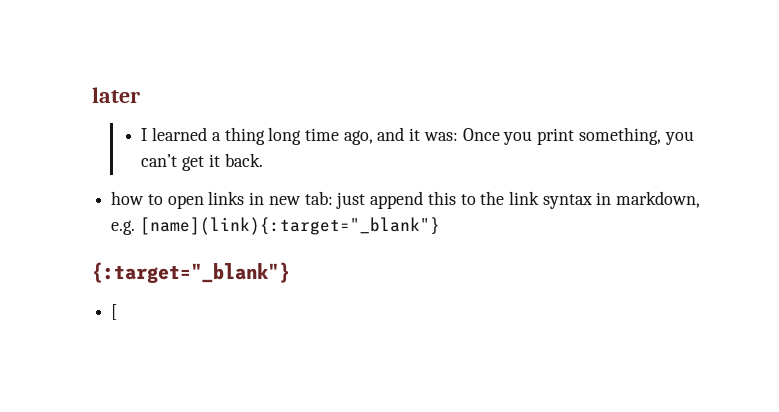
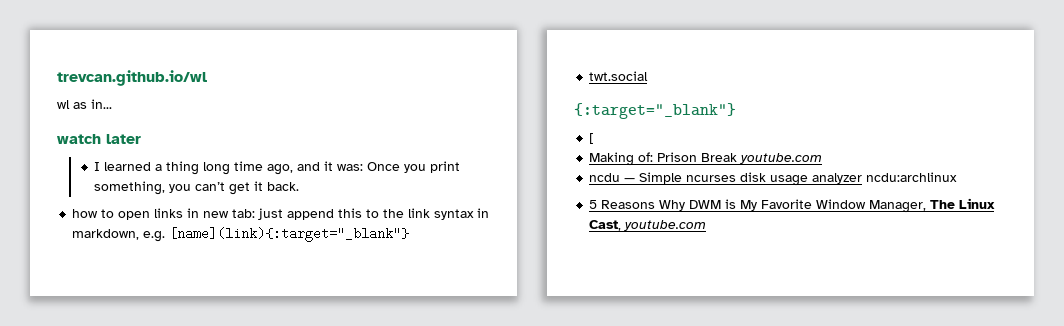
(92, 95) none -> [57,70,207,86] [57,99,112,109] [57,134,101,144] trevcan.github.io/wl // wl as in... // watch
(440, 226) none -> [589,71,649,81] // twt.social
(118, 312) none -> [589,152,823,166] [589,172,958,186] [589,198,996,213] [589,220,707,231] // Making of: Prison Break youtube.com // ncdu — Simple ncurses disk usage analyzer ncdu:archlinux // 5 Reasons Why DWM is My Favorite Window Manager, The Linux Cast, youtube.com

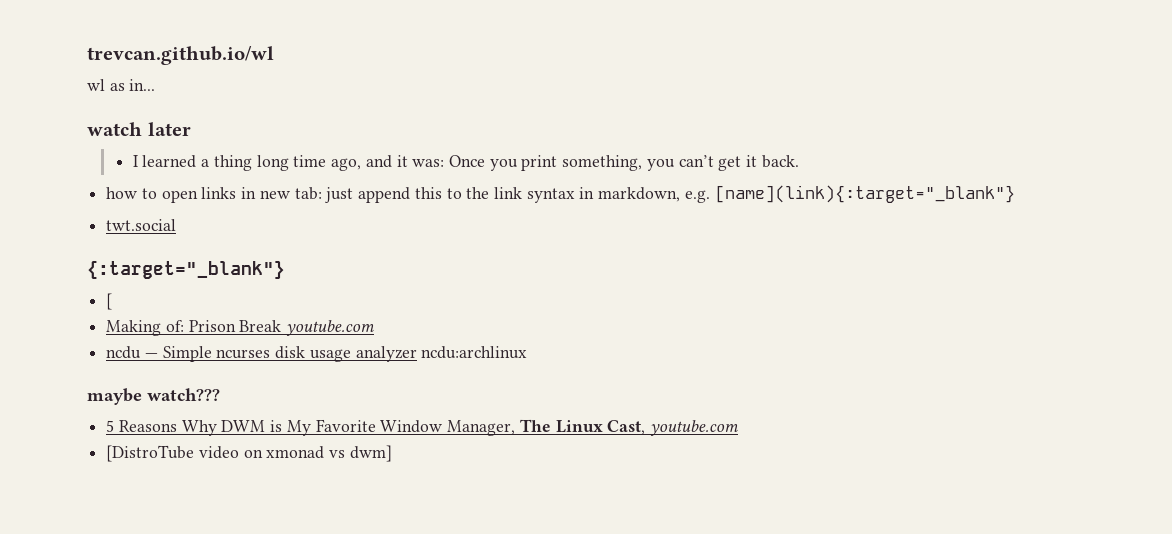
(958, 177) none -> [87,388,220,405] // maybe watch???
(707, 225) none -> [106,445,392,462] // [DistroTube video on xmonad vs dwm]

